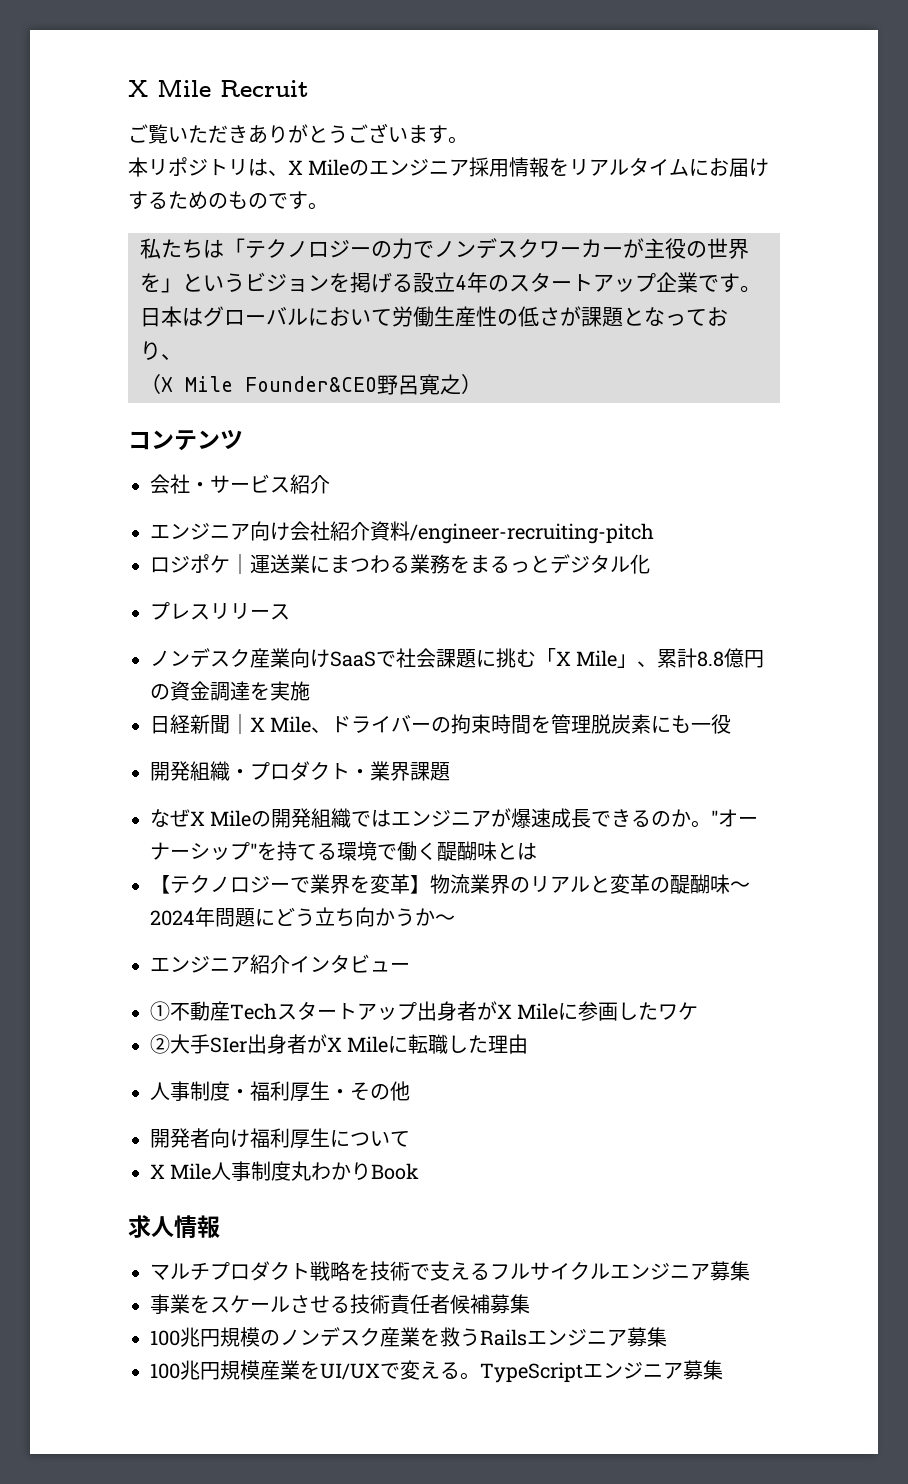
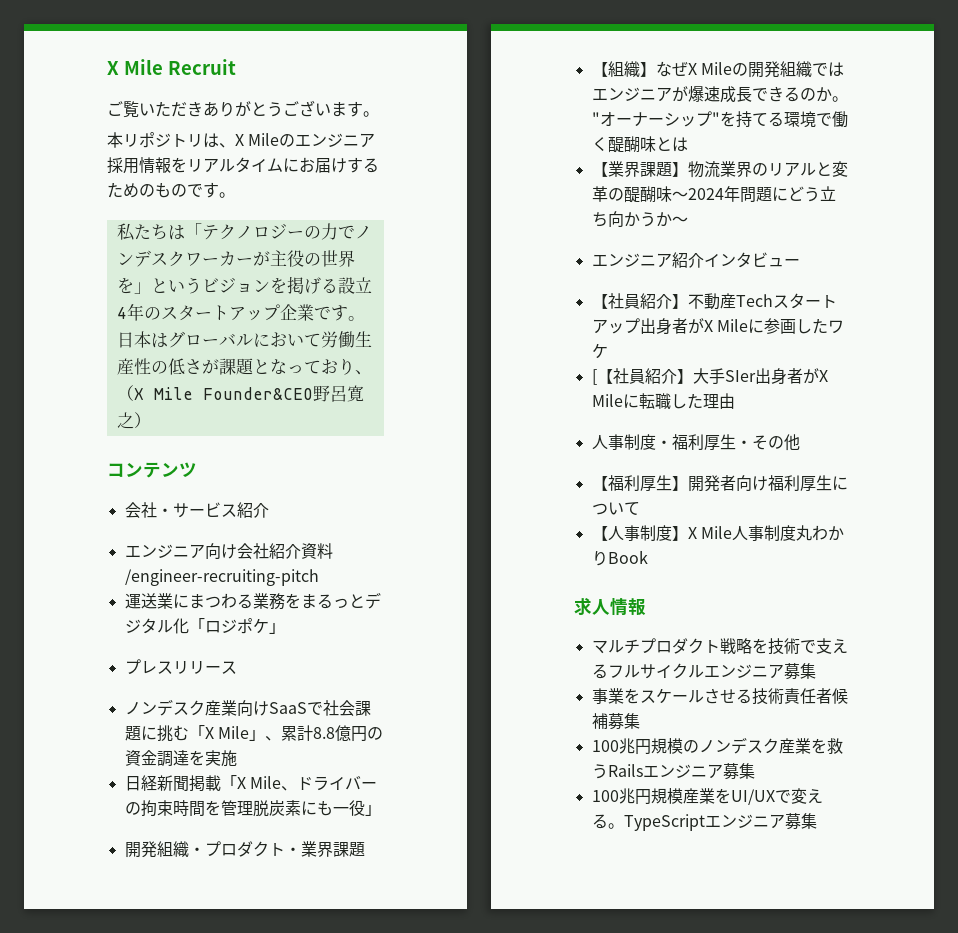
[150,554,250,575] ロジポケ｜ -> (319, 577) none
(650, 564) none -> [188,618,285,634] 「ロジポケ」
[230,714,250,735] ｜ -> [188,775,237,792] 掲載「
(732, 724) none -> [364,804,381,816] 」
(450, 771) none -> [591,61,656,78] 【組織】
[170,874,410,894] テクノロジーで業界を変革 -> [607,161,672,177] 業界課題
[150,1001,170,1021] ① -> [591,293,688,309] 【社員紹介】
[150,1034,170,1054] ② -> [591,368,693,385] [【社員紹介】
(410, 1091) none -> [591,475,688,491] 【福利厚生】
(410, 1139) none -> [591,525,688,541] 【人事制度】

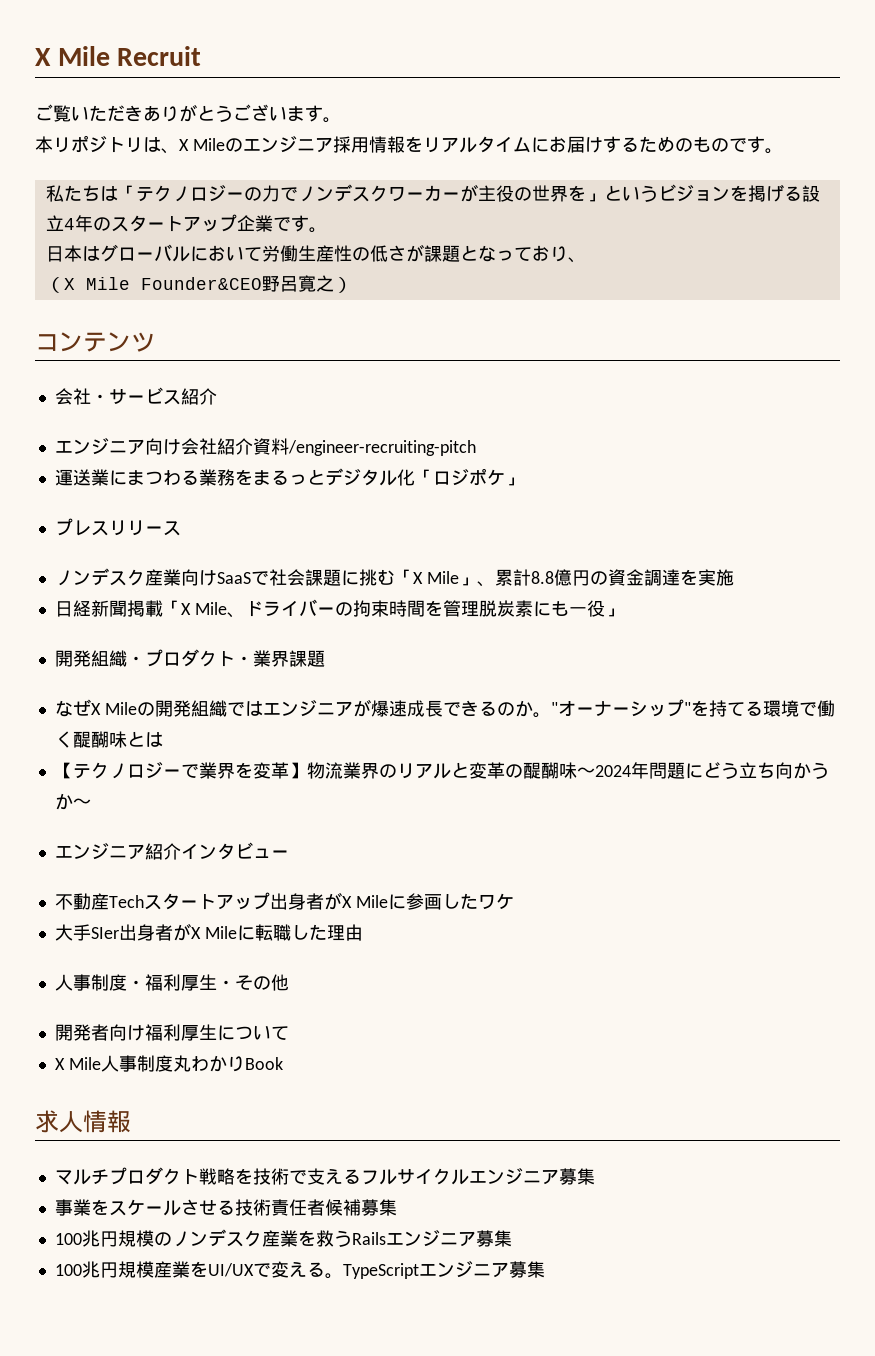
[591,61,656,78] 【組織】 -> (325, 658) none
[607,161,672,177] 業界課題 -> [72,762,289,779] テクノロジーで業界を変革
[591,293,688,309] 【社員紹介】 -> (289, 854) none
[591,368,693,385] [【社員紹介】 -> (514, 901) none
[591,475,688,491] 【福利厚生】 -> (289, 982) none
[591,525,688,541] 【人事制度】 -> (289, 1033) none

